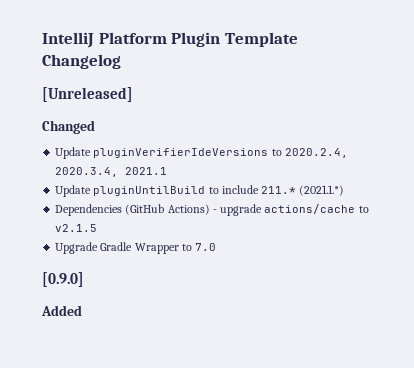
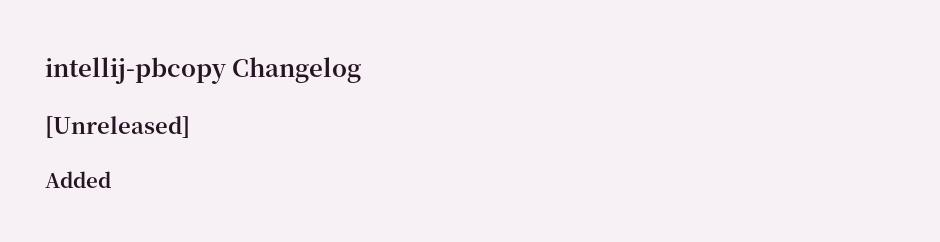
[42,32,298,48] [42,54,121,69] [42,87,133,102] [42,120,95,134] [55,147,348,159] [55,167,168,177] [55,185,345,197] [55,204,369,216] [55,224,98,232] [55,242,217,254] [42,272,84,287] IntelliJ Platform Plugin Template Changelog // [Unreleased] // Changed // Update pluginVerifierIdeVersions to 2020.2.4, 2020.3.4, 2021.1 // Update pluginUntilBuild to include 211.* (2021.1.*) // Dependencies (GitHub Actions) - upgrade actions/cache to v2.1.5 // Upgrade Gradle Wrapper to 7.0 // [0.9.0] -> [45,57,362,84] [45,116,190,138] intellij-pbcopy Changelog // [Unreleased]

